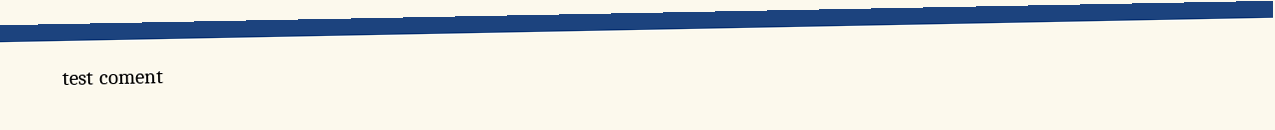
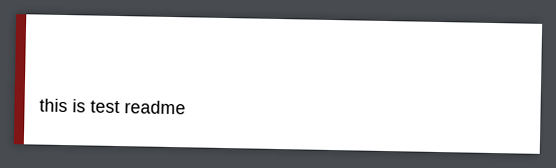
[62,71,164,86] test coment -> [39,98,186,115] this is test readme

